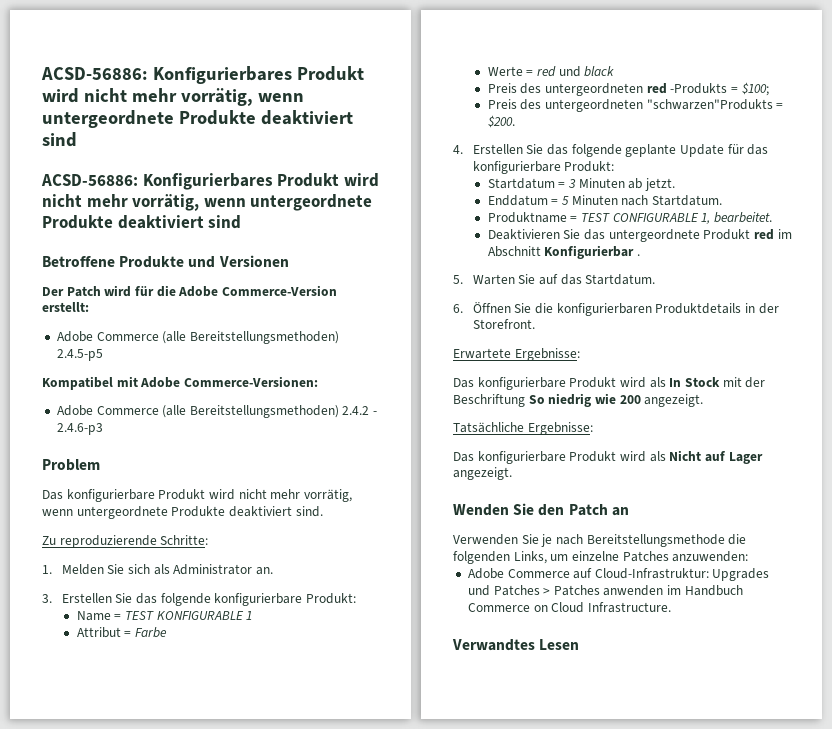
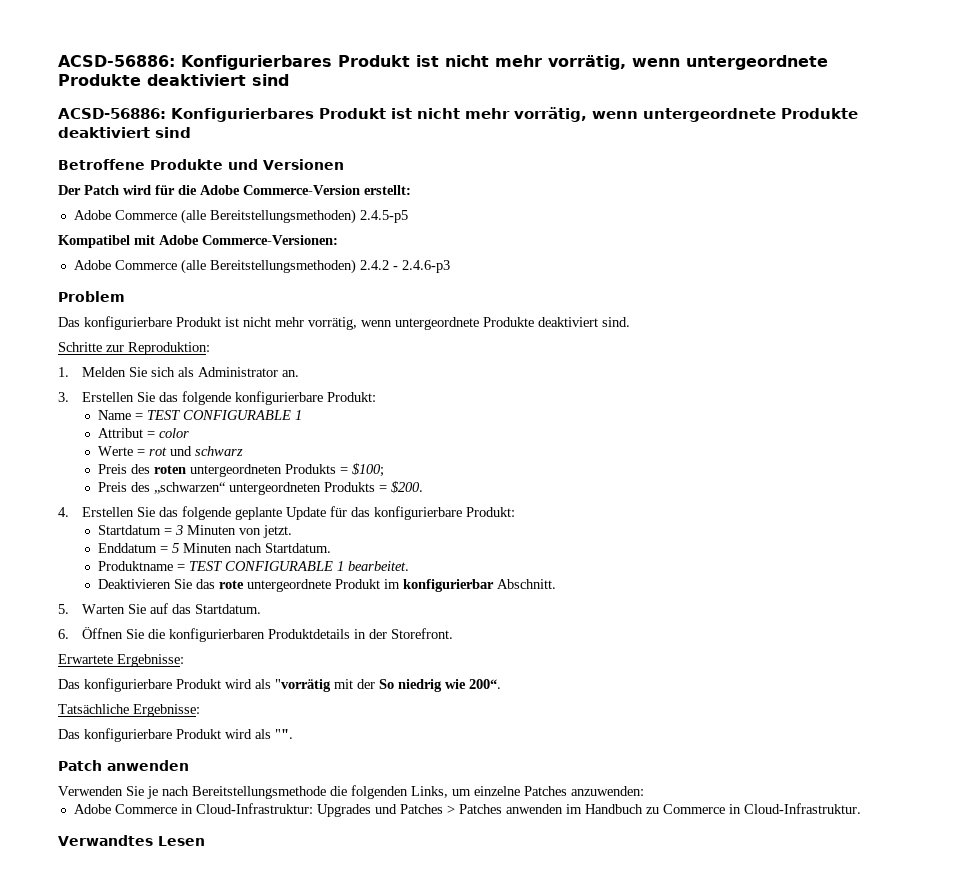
[41,66,364,84] [42,88,79,103] ACSD-56886: Konfigurierbares Produkt wird -> [58,55,439,70] ACSD-56886: Konfigurierbares Produkt ist
[343,173,379,187] wird -> [391,108,412,119] ist
[208,489,235,500] wird -> [225,317,239,327] ist
[42,535,209,548] Zu reproduzierende Schritte: -> [58,342,210,355] Schritte zur Reproduktion:
[156,611,244,620] KONFIGURABLE -> [182,410,291,420] CONFIGURABLE
[134,627,167,638] Farbe -> [158,428,189,438] color
[536,66,615,77] [487,83,728,96] red und black // Preis des untergeordneten red -Produkts -> [148,446,243,456] [97,464,336,477] rot und schwarz // Preis des roten untergeordneten Produkts
[544,99,773,112] untergeordneten "schwarzen"Produkts -> [153,482,375,495] „schwarzen“ untergeordneten Produkts
[628,178,643,189] ab -> [238,528,261,535] von
[701,213,711,224] 1, -> [336,561,344,571] 1
(605, 234) none -> [218,580,244,589] rote
[753,229,792,240] [487,245,640,259] red im Abschnitt Konfigurierbar . -> [383,579,556,592] im konfigurierbar Abschnitt.
[669,377,720,387] In Stock -> [275,679,331,692] "vorrätig
[453,394,525,407] Beschriftung -> (375, 684) none
[619,394,704,407] 200 angezeigt. -> [469,679,501,689] 200“.
[669,450,763,464] [453,467,512,480] [453,503,629,516] Nicht auf Lager angezeigt. // Wenden Sie den Patch an -> [275,729,293,739] [58,760,189,771] "". // Patch anwenden
[573,568,593,579] auf -> [180,804,193,814] in
[467,602,671,613] Commerce on Cloud Infrastructure. -> [645,803,861,814] zu Commerce in Cloud-Infrastruktur.

